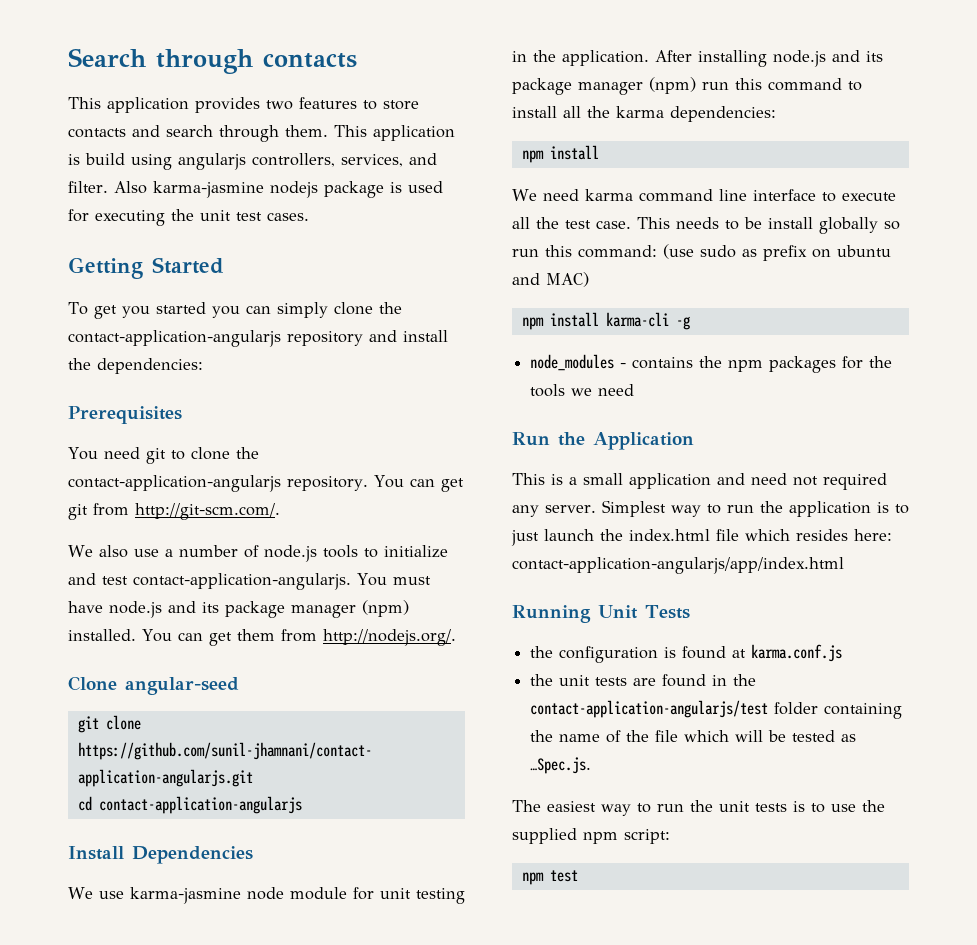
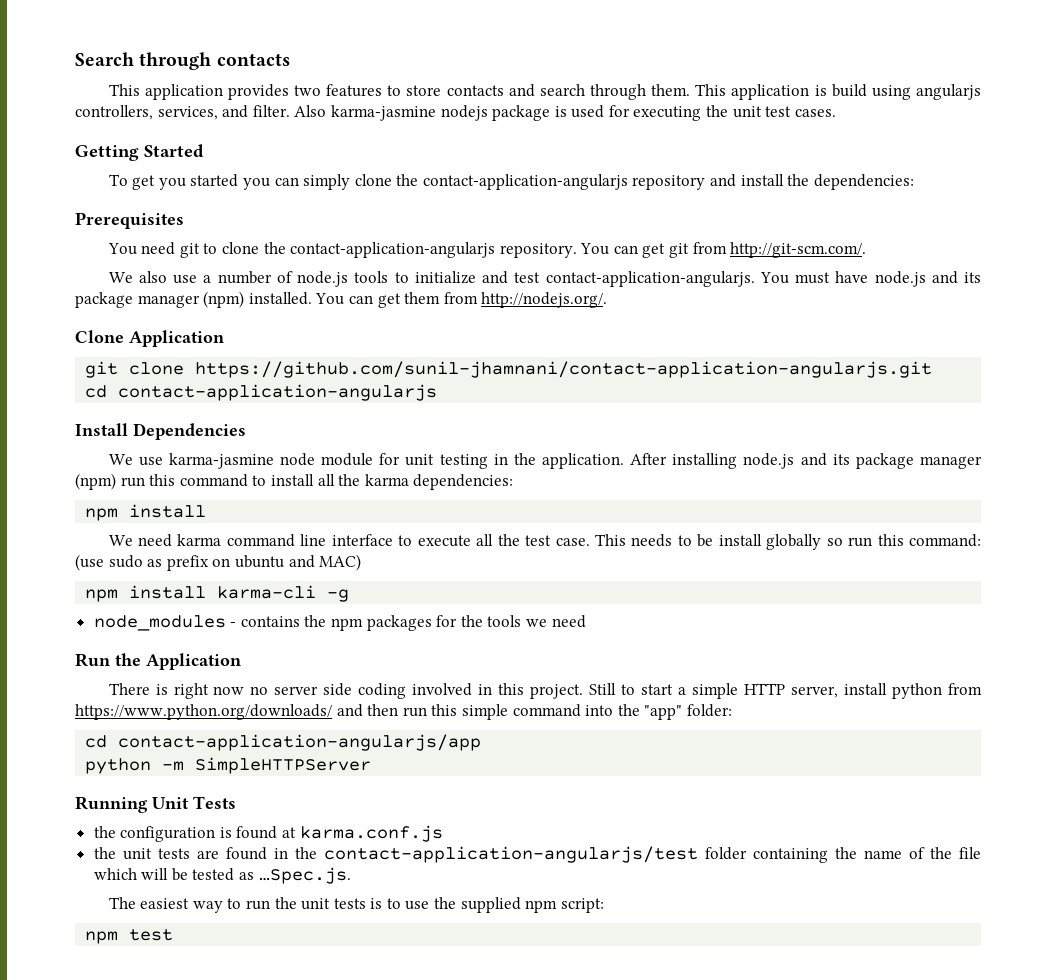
[125,677,239,695] angular-seed -> [129,330,224,347] Application
[512,473,887,490] [512,500,909,517] [511,529,892,546] [512,557,844,574] This is a small application and need not required any server. Simplest way to run the application is to just launch the index.html file which resides here: contact-application-angularjs/app/index.html -> [108,683,982,699] [75,704,732,720] [85,734,482,751] [85,757,372,774] There is right now no server side coding involved in this project. Still to start a simple HTTP server, install python from https://www.python.org/downloads/ and then run this simple command into the "app" folder: // cd contact-application-angularjs/app // python -m SimpleHTTPServer

